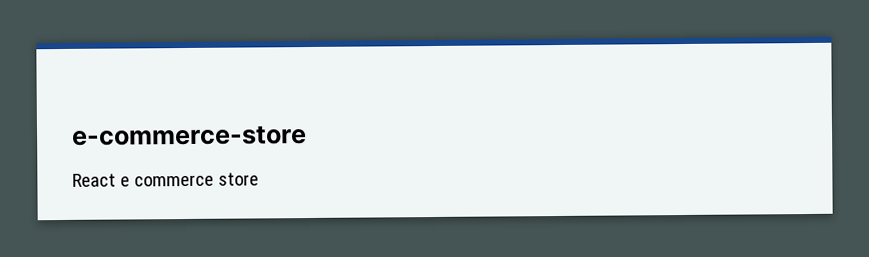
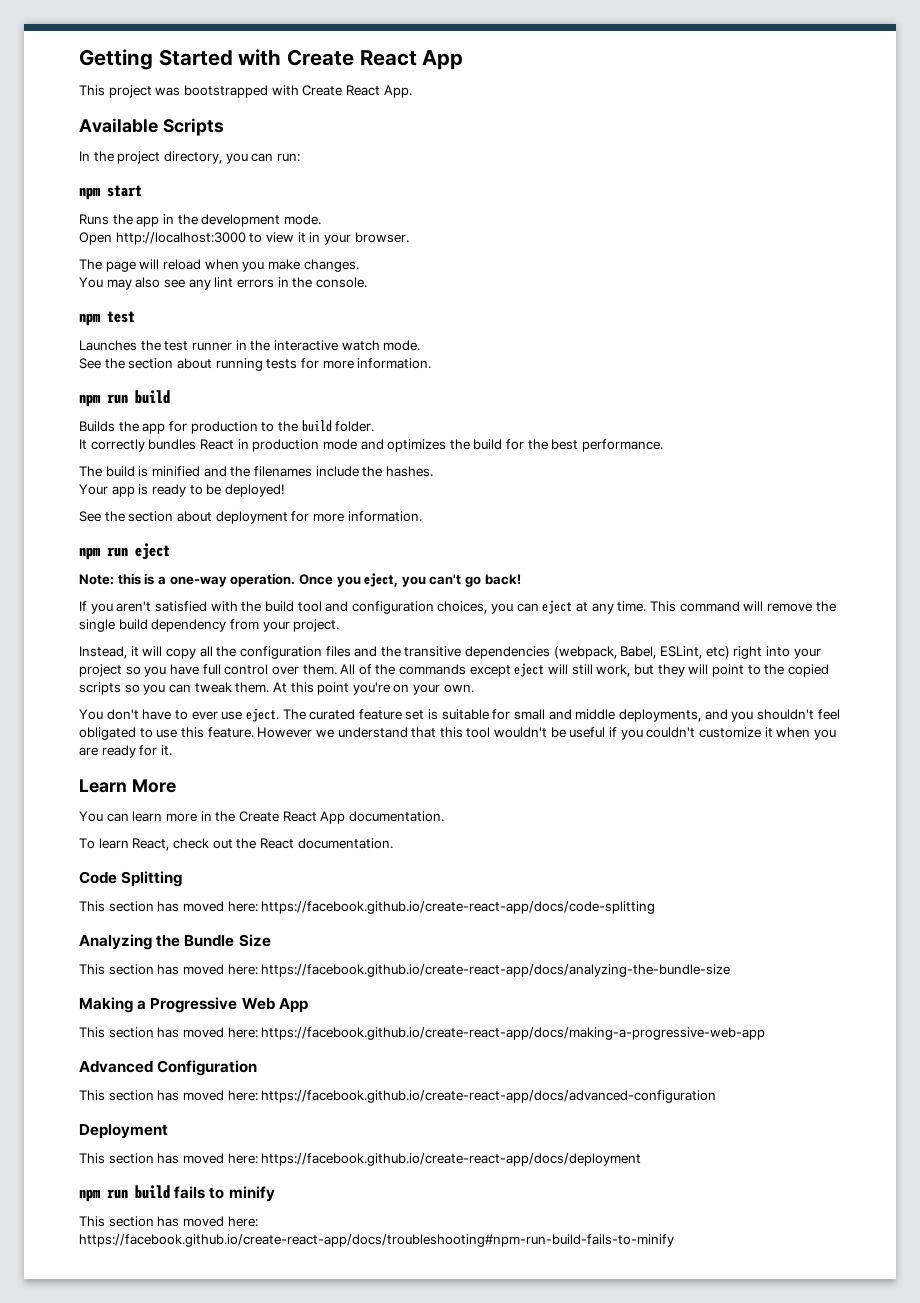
[71,125,307,146] [72,172,259,187] e-commerce-store // React e commerce store -> [79,49,464,70] [79,85,412,98] [79,118,224,136] [79,151,300,164] [79,185,142,200] [79,214,321,227] [79,232,409,245] [79,259,359,272] [79,277,367,290] [79,311,135,326] [79,340,421,351] [79,358,432,371] [79,390,170,407] [79,420,375,434] [79,439,664,452] [79,466,433,477] [79,484,284,497] [79,511,422,524] [79,543,170,560] [79,573,521,587] [79,600,836,614] [79,619,340,632] [79,646,821,659] [79,663,829,677] [79,682,474,695] [79,708,840,722] [79,727,836,740] [79,745,172,758] [79,779,176,793] [79,811,444,824] [79,838,393,851] [79,871,183,887] [79,901,656,914] [79,934,271,950] [79,964,731,977] [79,997,308,1013] [79,1027,766,1040] [79,1060,258,1076] [79,1090,717,1103] [79,1124,168,1139] [79,1153,642,1166] [79,1185,275,1202] [79,1216,258,1227] [79,1234,674,1247] Getting Started with Create React App // This project was bootstrapped with Create React App. // Available Scripts // In the project directory, you can run: // npm start // Runs the app in the development mode. // Open http://localhost:3000 to view it in your browser. // The page will reload when you make changes. // You may also see any lint errors in the console. // npm test // Launches the test runner in the interactive watch mode. // See the section about running tests for more information. // npm run build // Builds the app for production to the build folder. // It correctly bundles React in production mode and optimizes the build for the best performance. // The build is minified and the filenames include the hashes. // Your app is ready to be deployed! // See the section about deployment for more information. // npm run eject // Note: this is a one-way operation. Once you eject, you can't go back! // If you aren't satisfied with the build tool and configuration choices, you can eject at any time. This command will remove the single build dependency from your project. // Instead, it will copy all the configuration files and the transitive dependencies (webpack, Babel, ESLint, etc) right into your project so you have full control over them. All of the commands except eject will still work, but they will point to the copied scripts so you can tweak them. At this point you're on your own. // You don't have to ever use eject. The curated feature set is suitable for small and middle deployments, and you shouldn't feel obligated to use this feature. However we understand that this tool wouldn't be useful if you couldn't customize it when you are ready for it. // Learn More // You can learn more in the Create React App documentation. // To learn React, check out the React documentation. // Code Splitting // This section has moved here: https://facebook.github.io/create-react-app/docs/code-splitting // Analyzing the Bundle Size // This section has moved here: https://facebook.github.io/create-react-app/docs/analyzing-the-bundle-size // Making a Progressive Web App // This section has moved here: https://facebook.github.io/create-react-app/docs/making-a-progressive-web-app // Advanced Configuration // This section has moved here: https://facebook.github.io/create-react-app/docs/advanced-configuration // Deployment // This section has moved here: https://facebook.github.io/create-react-app/docs/deployment // npm run build fails to minify // This section has moved here: https://facebook.github.io/create-react-app/docs/troubleshooting#npm-run-build-fails-to-minify

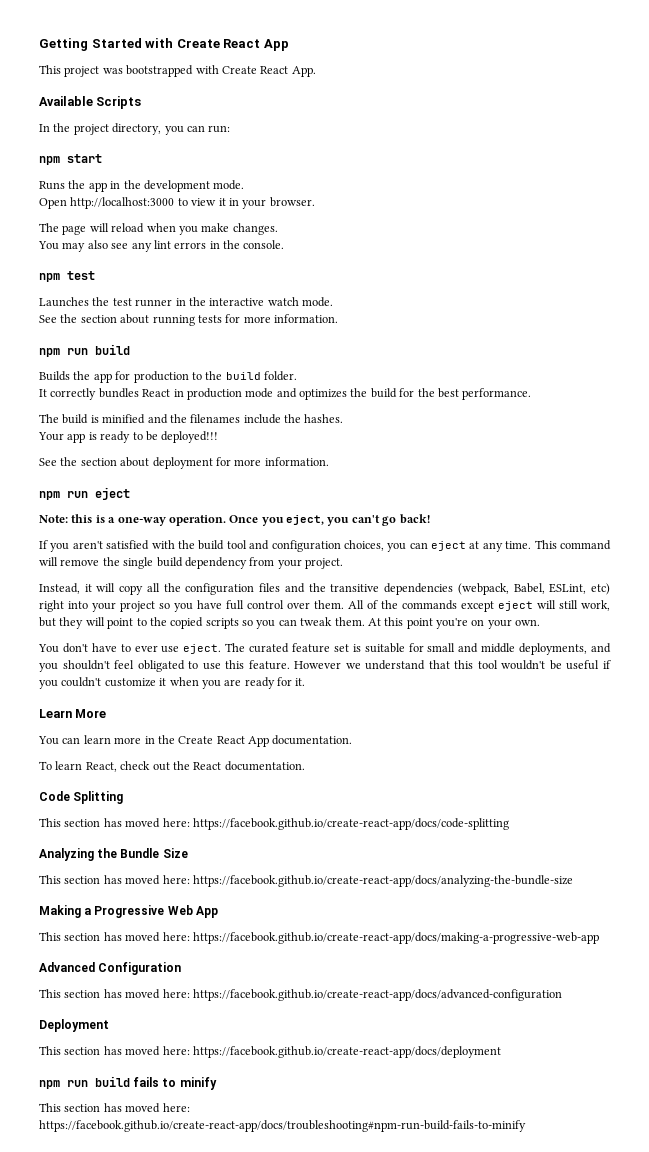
[224,484,284,497] deployed! -> [161,431,219,443] deployed!!!

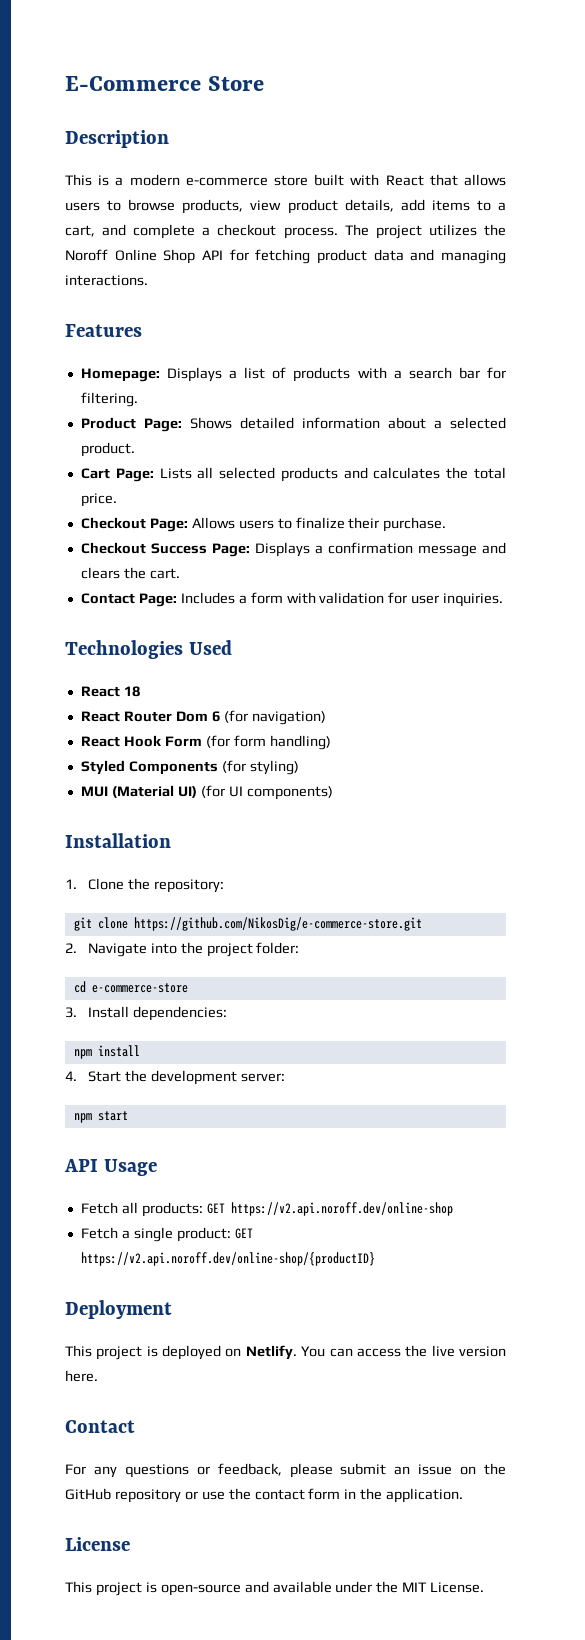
[39,38,289,51] [39,65,316,77] [39,96,142,109] [39,123,231,135] [39,154,102,165] [39,180,245,192] [39,197,315,209] [39,223,278,235] [38,240,285,252] [39,271,95,282] [39,297,333,307] [39,314,338,326] [39,344,130,357] [39,371,297,383] [39,388,532,400] [39,414,344,424] [38,431,219,443] [39,457,329,469] [39,487,130,500] [39,514,430,526] [39,540,612,552] [39,557,343,569] [39,583,611,595] [39,600,610,612] [39,617,541,629] [38,643,612,655] [39,660,611,672] [39,677,306,689] [39,709,107,718] [38,735,353,747] [39,761,305,772] [39,791,124,804] [39,818,509,830] [39,848,188,861] [39,875,573,887] [39,905,218,918] [39,932,599,944] [39,962,182,975] [39,989,562,1001] [39,1019,109,1032] [39,1046,501,1058] [39,1076,217,1090] [39,1103,190,1113] [39,1120,526,1132] Getting Started with Create React App // This project was bootstrapped with Create React App. // Available Scripts // In the project directory, you can run: // npm start // Runs the app in the development mode. // Open http://localhost:3000 to view it in your browser. // The page will reload when you make changes. // You may also see any lint errors in the console. // npm test // Launches the test runner in the interactive watch mode. // See the section about running tests for more information. // npm run build // Builds the app for production to the build folder. // It correctly bundles React in production mode and optimizes the build for the best performance. // The build is minified and the filenames include the hashes. // Your app is ready to be deployed!!! // See the section about deployment for more information. // npm run eject // Note: this is a one-way operation. Once you eject, you can't go back! // If you aren't satisfied with the build tool and configuration choices, you can eject at any time. This command will remove the single build dependency from your project. // Instead, it will copy all the configuration files and the transitive dependencies (webpack, Babel, ESLint, etc) right into your project so you have full control over them. All of the commands except eject will still work, but they will point to the copied scripts so you can tweak them. At this point you're on your own. // You don't have to ever use eject. The curated feature set is suitable for small and middle deployments, and you shouldn't feel obligated to use this feature. However we understand that this tool wouldn't be useful if you couldn't customize it when you are ready for it. // Learn More // You can learn more in the Create React App documentation. // To learn React, check out the React documentation. // Code Splitting // This section has moved here: https://facebook.github.io/create-react-app/docs/code-splitting // Analyzing the Bundle Size // This section has moved here: https://facebook.github.io/create-react-app/docs/analyzing-the-bundle-size // Making a Progressive Web App // This section has moved here: https://facebook.github.io/create-react-app/docs/making-a-progressive-web-app // Advanced Configuration // This section has moved here: https://facebook.github.io/create-react-app/docs/advanced-configuration // Deployment // This section has moved here: https://facebook.github.io/create-react-app/docs/deployment // npm run build fails to minify // This section has moved here: https://facebook.github.io/create-react-app/docs/troubleshooting#npm-run-build-fails-to-minify -> [65,76,265,91] [65,130,169,148] [65,174,506,186] [65,199,507,214] [65,224,506,239] [65,249,506,264] [65,275,148,286] [65,324,142,337] [80,367,507,382] [80,392,138,407] [80,417,507,432] [80,442,135,457] [80,467,507,482] [80,493,117,507] [80,517,447,532] [80,542,507,557] [80,567,180,579] [80,592,504,607] [65,640,232,659] [80,686,140,697] [80,710,326,725] [80,735,331,750] [80,760,299,775] [80,785,333,800] [65,833,171,848] [65,878,224,893] [73,917,422,931] [65,942,300,957] [73,981,188,993] [65,1006,227,1021] [73,1045,140,1059] [65,1070,285,1085] [73,1111,128,1123] [64,1159,157,1176] [80,1202,453,1217] [80,1227,253,1242] [80,1252,375,1266] [65,1300,172,1319] [65,1345,507,1360] [65,1370,98,1382] [65,1420,135,1433] [65,1463,506,1478] [65,1488,464,1503] [65,1537,130,1551] [65,1581,485,1596] E-Commerce Store // Description // This is a modern e-commerce store built with React that allows users to browse products, view product details, add items to a cart, and complete a checkout process. The project utilizes the Noroff Online Shop API for fetching product data and managing interactions. // Features // Homepage: Displays a list of products with a search bar for filtering. // Product Page: Shows detailed information about a selected product. // Cart Page: Lists all selected products and calculates the total price. // Checkout Page: Allows users to finalize their purchase. // Checkout Success Page: Displays a confirmation message and clears the cart. // Contact Page: Includes a form with validation for user inquiries. // Technologies Used // React 18 // React Router Dom 6 (for navigation) // React Hook Form (for form handling) // Styled Components (for styling) // MUI (Material UI) (for UI components) // Installation // 1. Clone the repository: // git clone https://github.com/NikosDig/e-commerce-store.git // 2. Navigate into the project folder: // cd e-commerce-store // 3. Install dependencies: // npm install // 4. Start the development server: // npm start // API Usage // Fetch all products: GET https://v2.api.noroff.dev/online-shop // Fetch a single product: GET https://v2.api.noroff.dev/online-shop/{productID} // Deployment // This project is deployed on Netlify. You can access the live version here. // Contact // For any questions or feedback, please submit an issue on the GitHub repository or use the contact form in the application. // License // This project is open-source and available under the MIT License.

